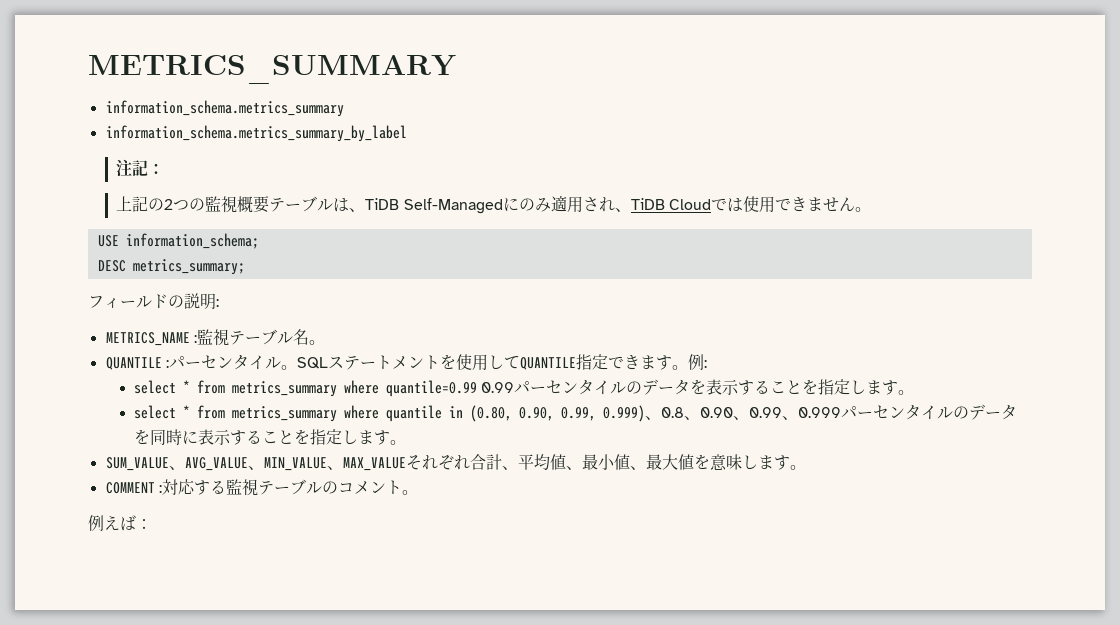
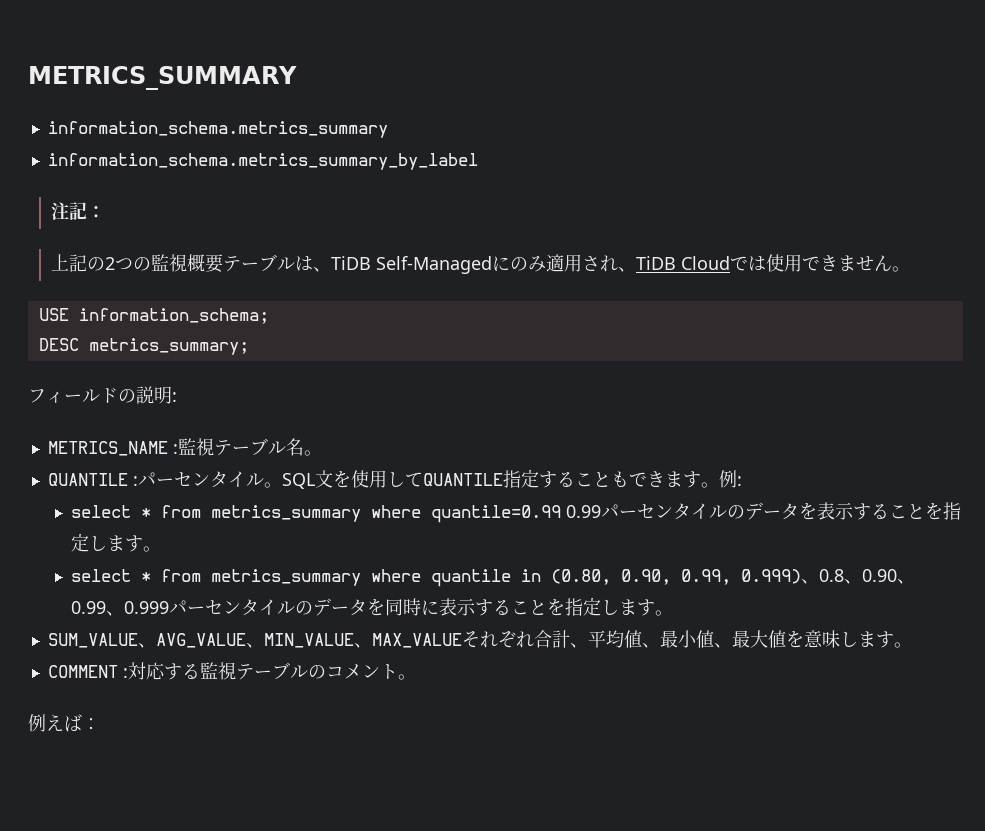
[327,355,440,370] ステートメント -> [314,470,333,488] 文
(608, 362) none -> [538,471,629,488] することも

